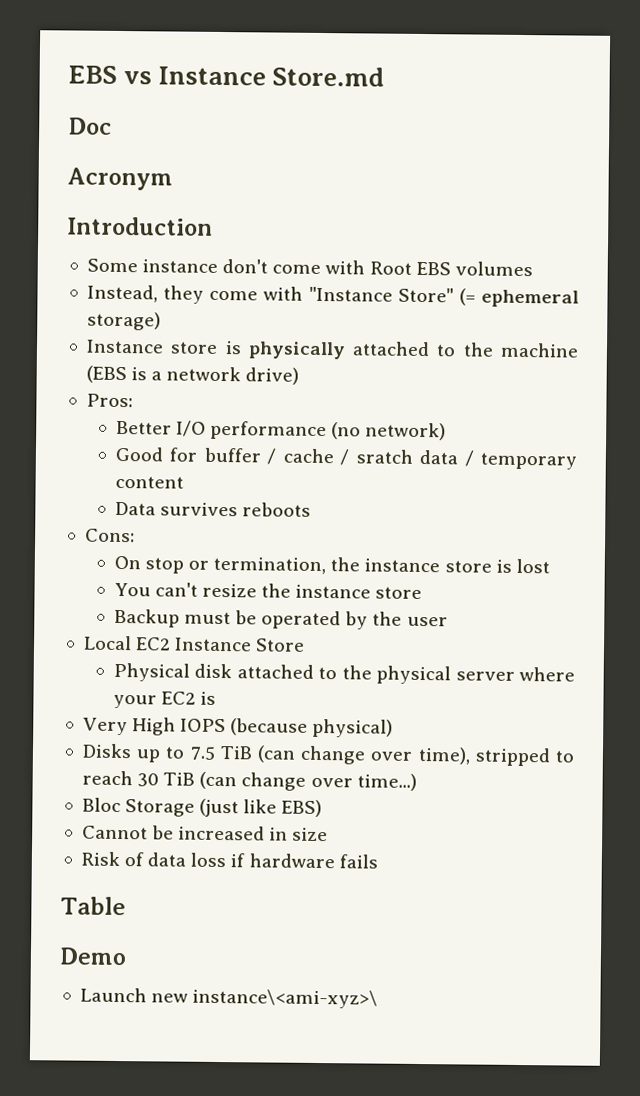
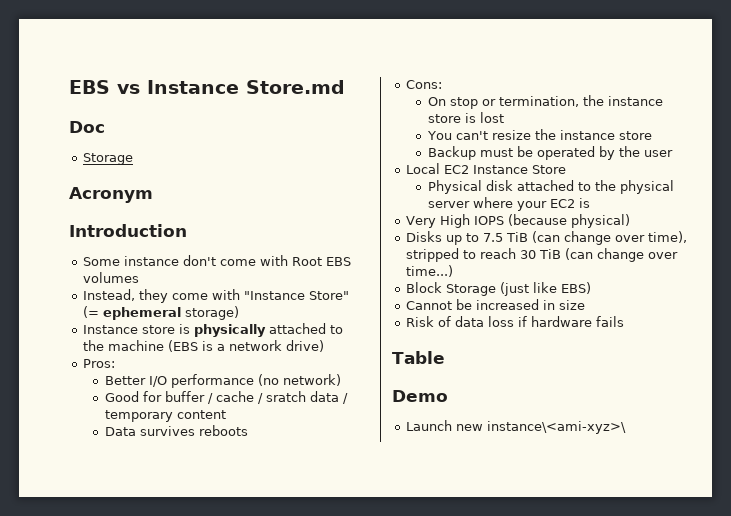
(112, 126) none -> [83,153,134,165] // Storage
[81,797,121,813] Bloc -> [406,282,443,293] Block

